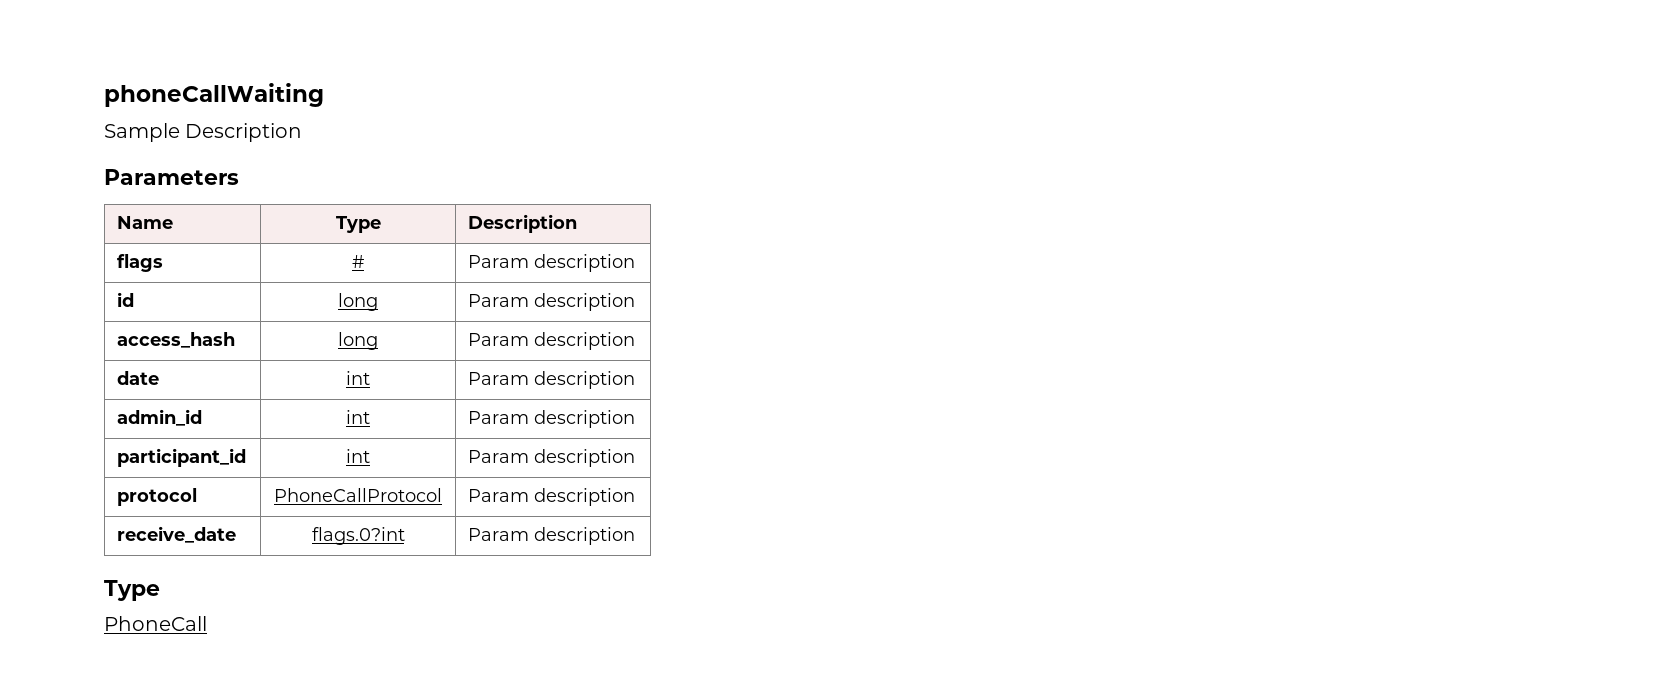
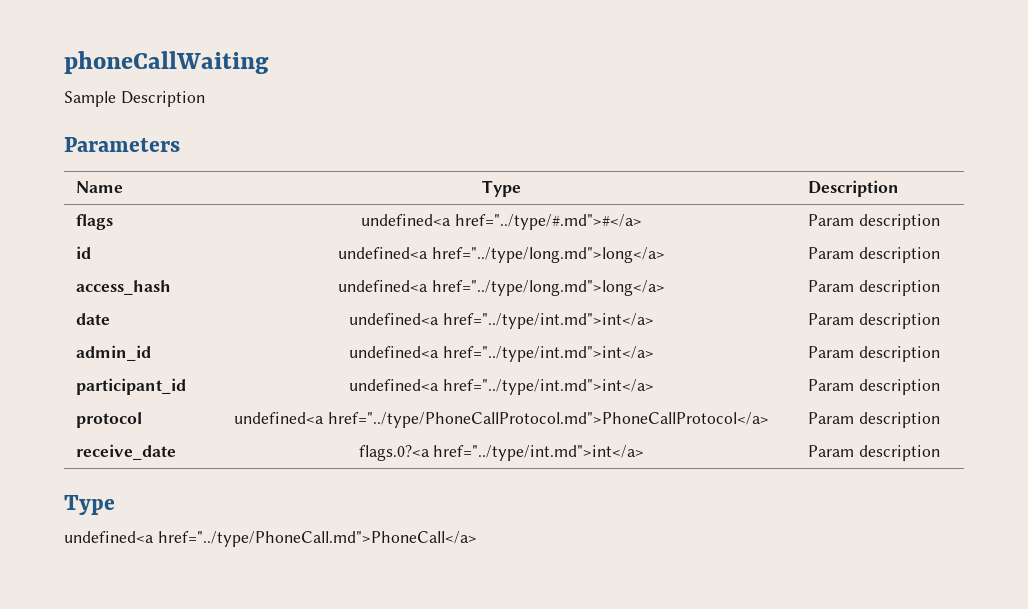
[351,255,365,268] # -> [361,214,642,230] undefined<a href="../type/#.md">#</a>
[338,293,378,311] long -> [338,247,665,263] undefined<a href="../type/long.md">long</a>
[338,332,378,350] long -> [338,280,665,296] undefined<a href="../type/long.md">long</a>
[346,371,370,385] int -> [349,313,654,329] undefined<a href="../type/int.md">int</a>
[346,410,370,424] int -> [349,346,654,362] undefined<a href="../type/int.md">int</a>
[346,449,370,463] int -> [349,379,654,395] undefined<a href="../type/int.md">int</a>
[274,488,442,502] PhoneCallProtocol -> [234,412,769,428] undefined<a href="../type/PhoneCallProtocol.md">PhoneCallProtocol</a>
[311,527,405,545] flags.0?int -> [358,445,645,461] flags.0?<a href="../type/int.md">int</a>
[104,616,207,631] PhoneCall -> [64,531,477,547] undefined<a href="../type/PhoneCall.md">PhoneCall</a>

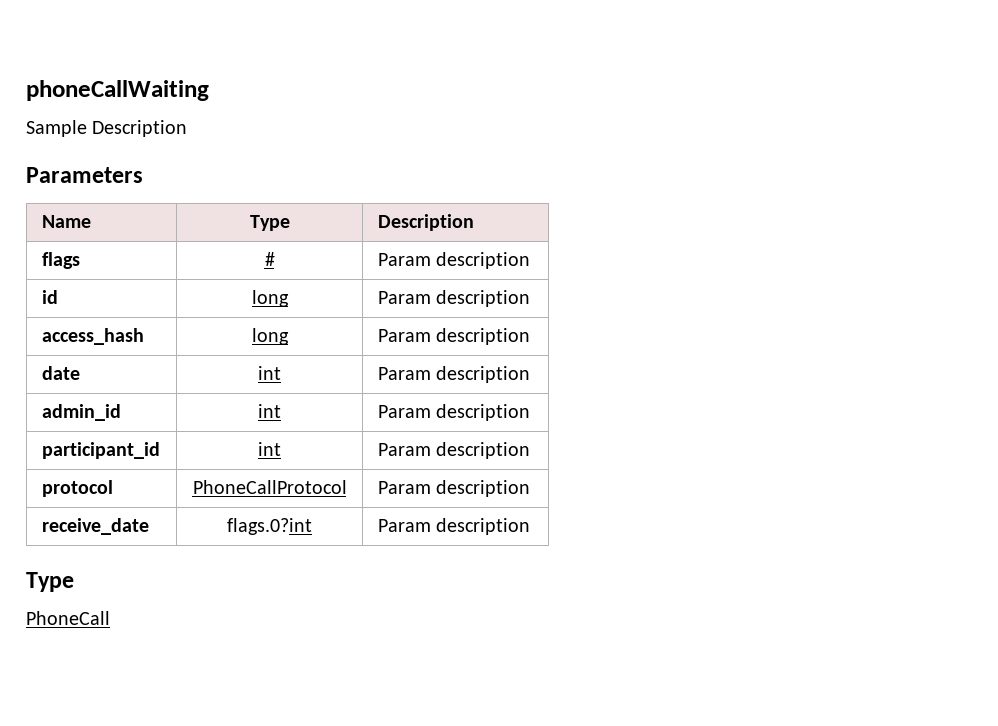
[361,214,642,230] undefined<a href="../type/#.md">#</a> -> [264,252,275,266] #
[338,247,665,263] undefined<a href="../type/long.md">long</a> -> [251,290,289,307] long
[338,280,665,296] undefined<a href="../type/long.md">long</a> -> [251,328,289,345] long
[349,313,654,329] undefined<a href="../type/int.md">int</a> -> [258,366,281,380] int
[349,346,654,362] undefined<a href="../type/int.md">int</a> -> [258,404,281,418] int
[349,379,654,395] undefined<a href="../type/int.md">int</a> -> [258,442,281,456] int
[234,412,769,428] undefined<a href="../type/PhoneCallProtocol.md">PhoneCallProtocol</a> -> [192,480,347,494] PhoneCallProtocol
[358,445,645,461] flags.0?<a href="../type/int.md">int</a> -> [227,518,312,535] flags.0?int
[64,531,477,547] undefined<a href="../type/PhoneCall.md">PhoneCall</a> -> [26,611,110,625] PhoneCall

